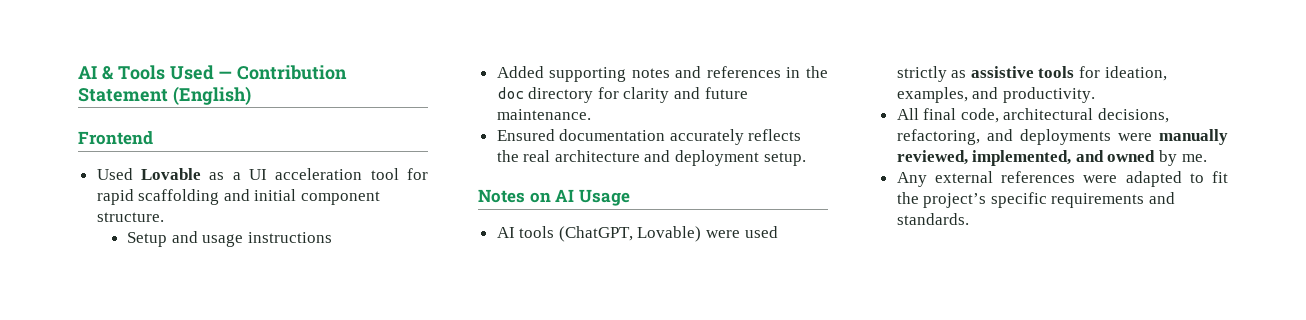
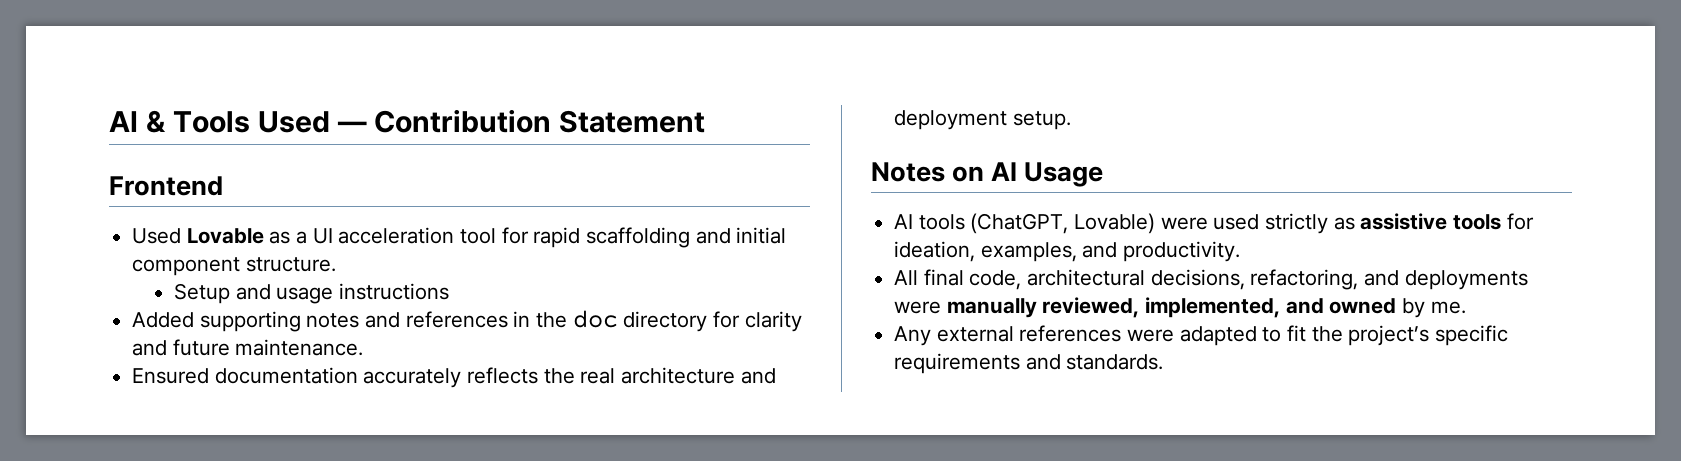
[172,86,251,105] (English) -> (705, 121) none

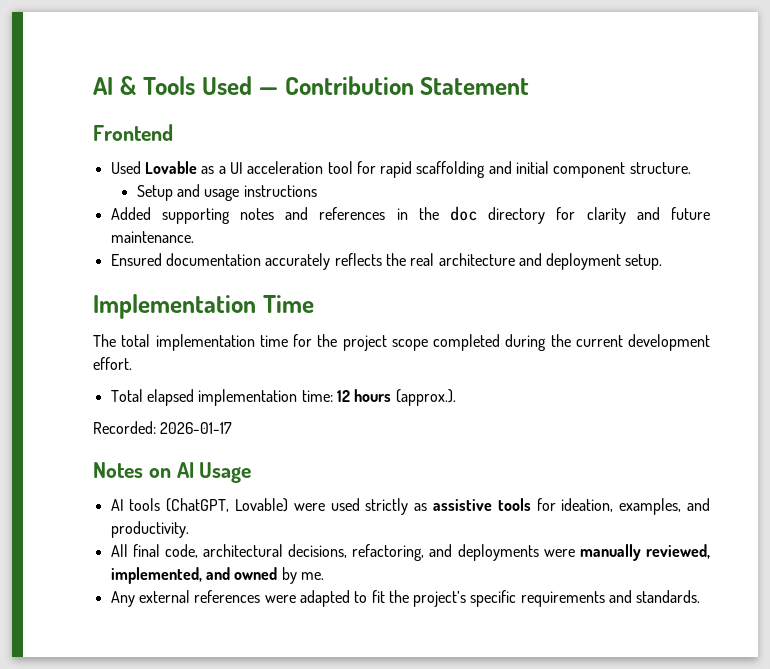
(1071, 120) none -> [93,294,314,319] [93,334,710,351] [93,357,132,370] [110,389,456,406] [93,421,233,434] // Implementation Time // The total implementation time for the project scope completed during the current development effort. // Total elapsed implementation time: 12 hours (approx.). // Recorded: 2026-01-17

